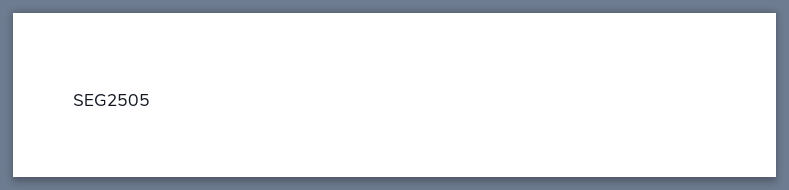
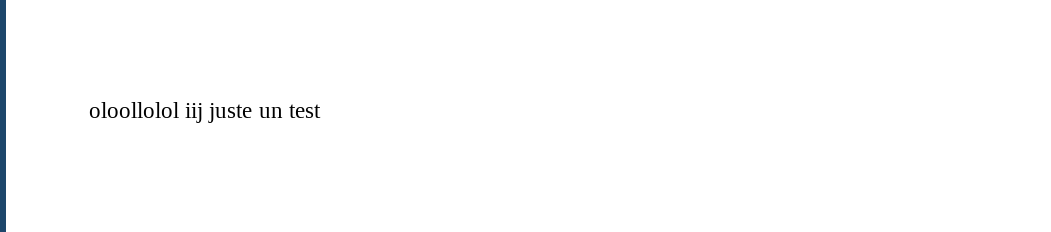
[73,94,150,107] SEG2505 -> [89,102,321,123] oloollolol iij juste un test

